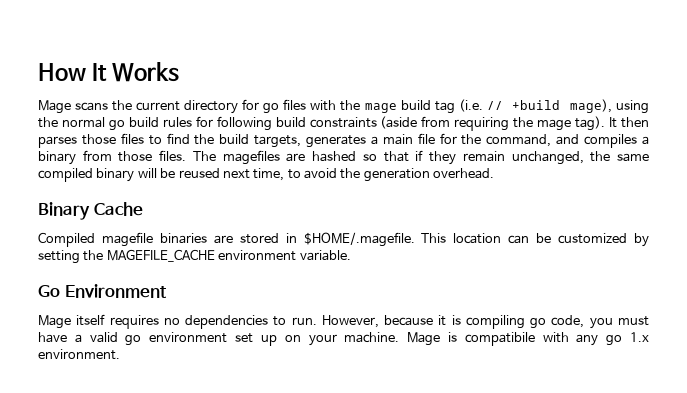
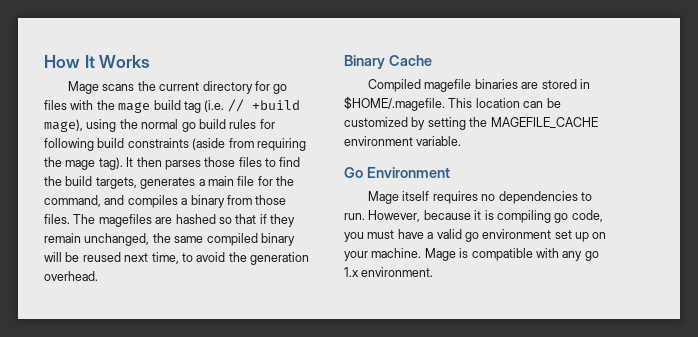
[464,332,535,346] compatibile -> [471,248,533,261] compatible

